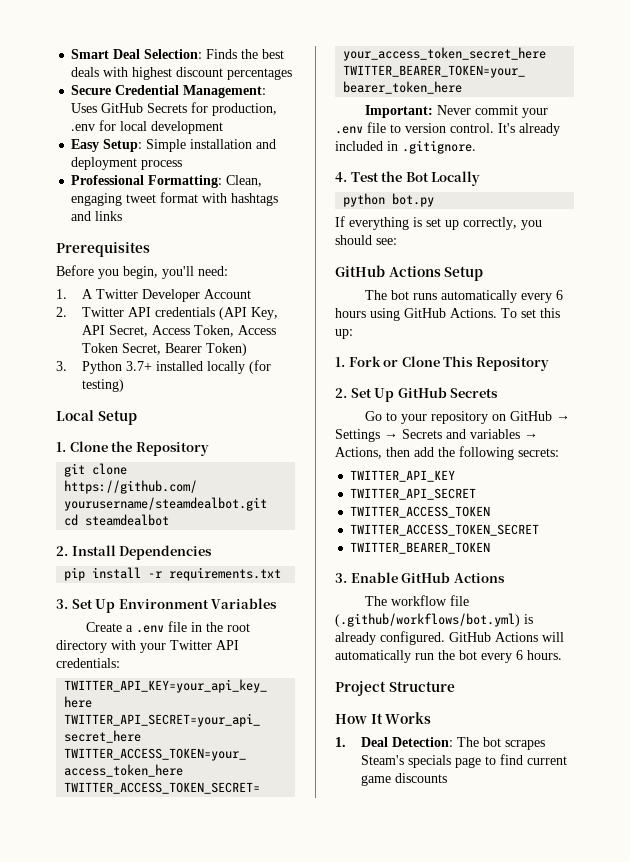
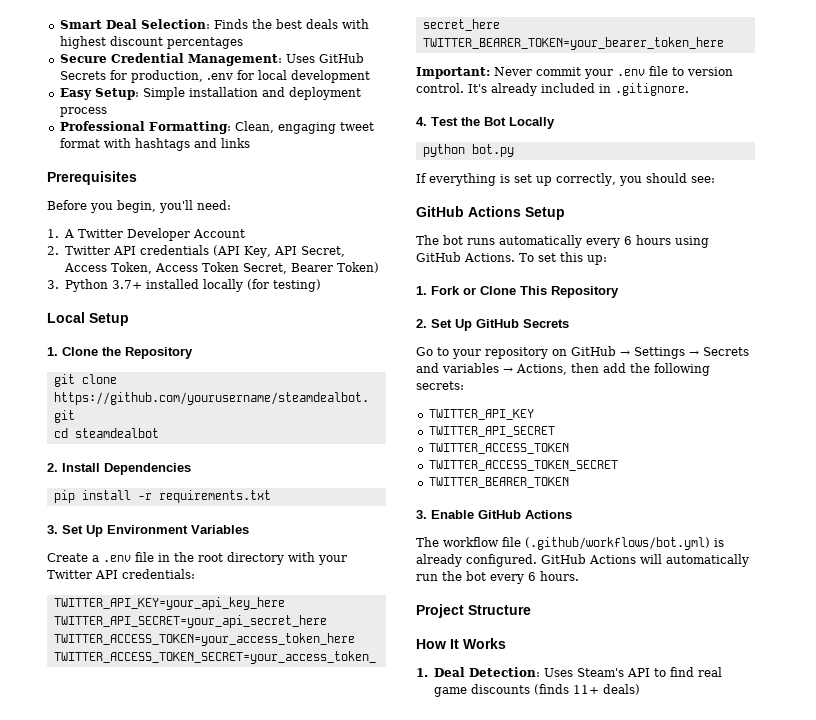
[456,737,545,750] [360,755,481,768] The bot scrapes Steam's specials page -> [543,668,650,677] Uses Steam's API
[526,756,567,765] current -> [697,667,722,677] real
(447, 778) none -> [533,684,640,695] (finds 11+ deals)

